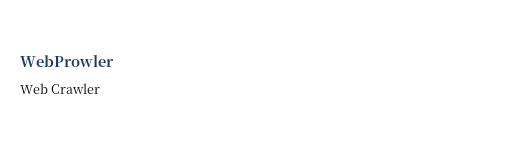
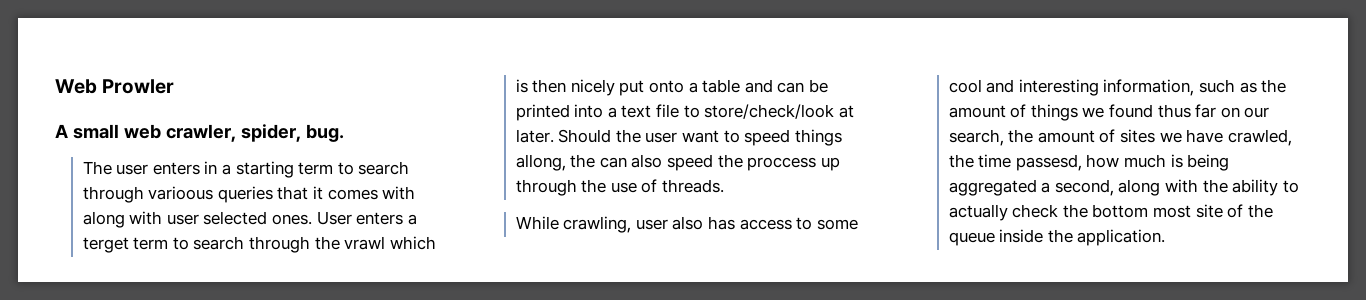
[20,55,114,67] [20,83,101,94] WebProwler // Web Crawler -> [55,79,175,94] [55,124,344,142] [82,161,410,178] [82,186,416,203] [82,211,417,228] [82,236,436,253] [515,79,828,96] [515,104,854,121] [515,129,842,146] [515,154,840,171] [515,179,725,196] [515,216,858,233] [948,79,1287,96] [948,104,1270,121] [948,129,1292,146] [948,154,1230,171] [948,179,1299,196] [948,204,1273,221] [948,229,1166,246] Web Prowler // A small web crawler, spider, bug. // The user enters in a starting term to search through varioous queries that it comes with along with user selected ones. User enters a terget term to search through the vrawl which is then nicely put onto a table and can be printed into a text file to store/check/look at later. Should the user want to speed things allong, the can also speed the proccess up through the use of threads. // While crawling, user also has access to some cool and interesting information, such as the amount of things we found thus far on our search, the amount of sites we have crawled, the time passesd, how much is being aggregated a second, along with the ability to actually check the bottom most site of the queue inside the application.

